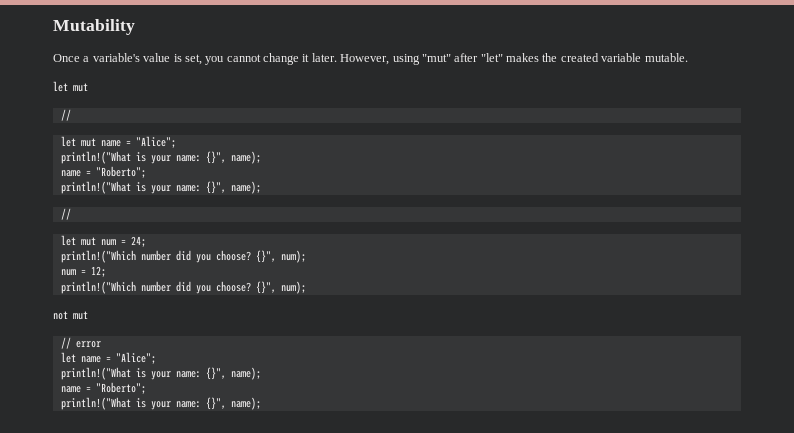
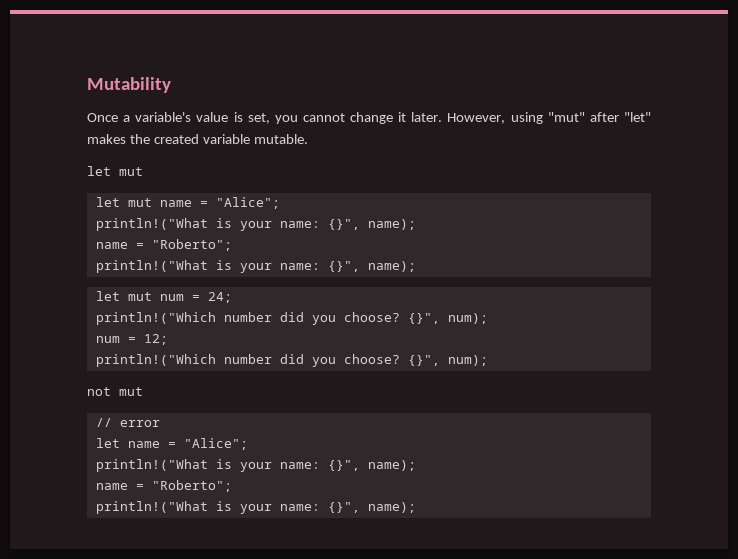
[60,109,71,121] // // -> (143, 171) none
[60,208,71,220] // // -> (416, 266) none

